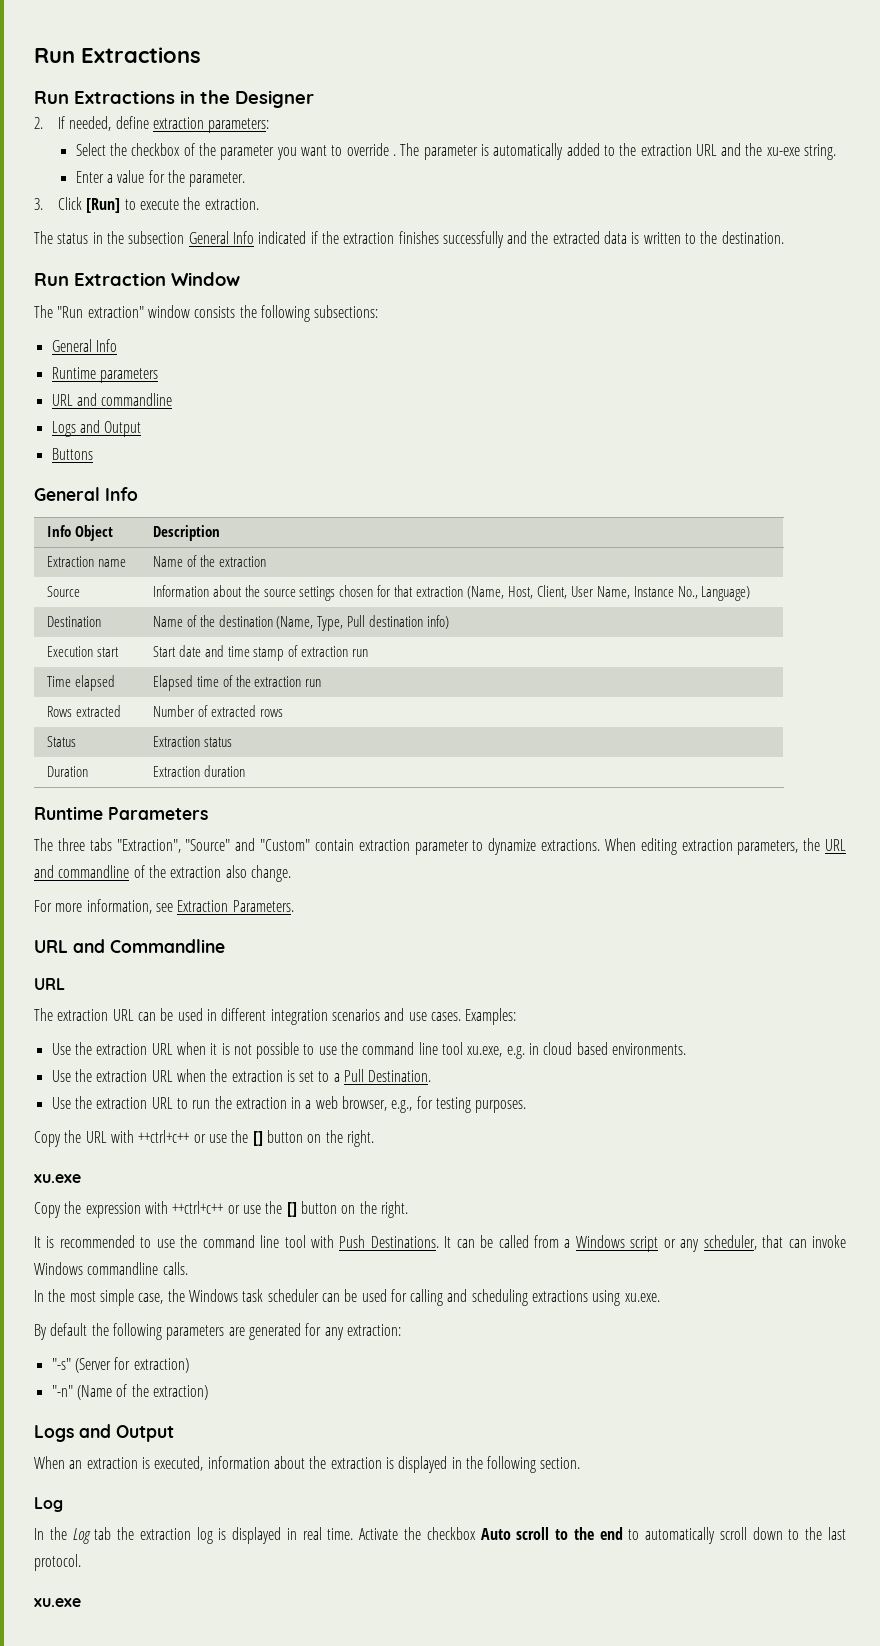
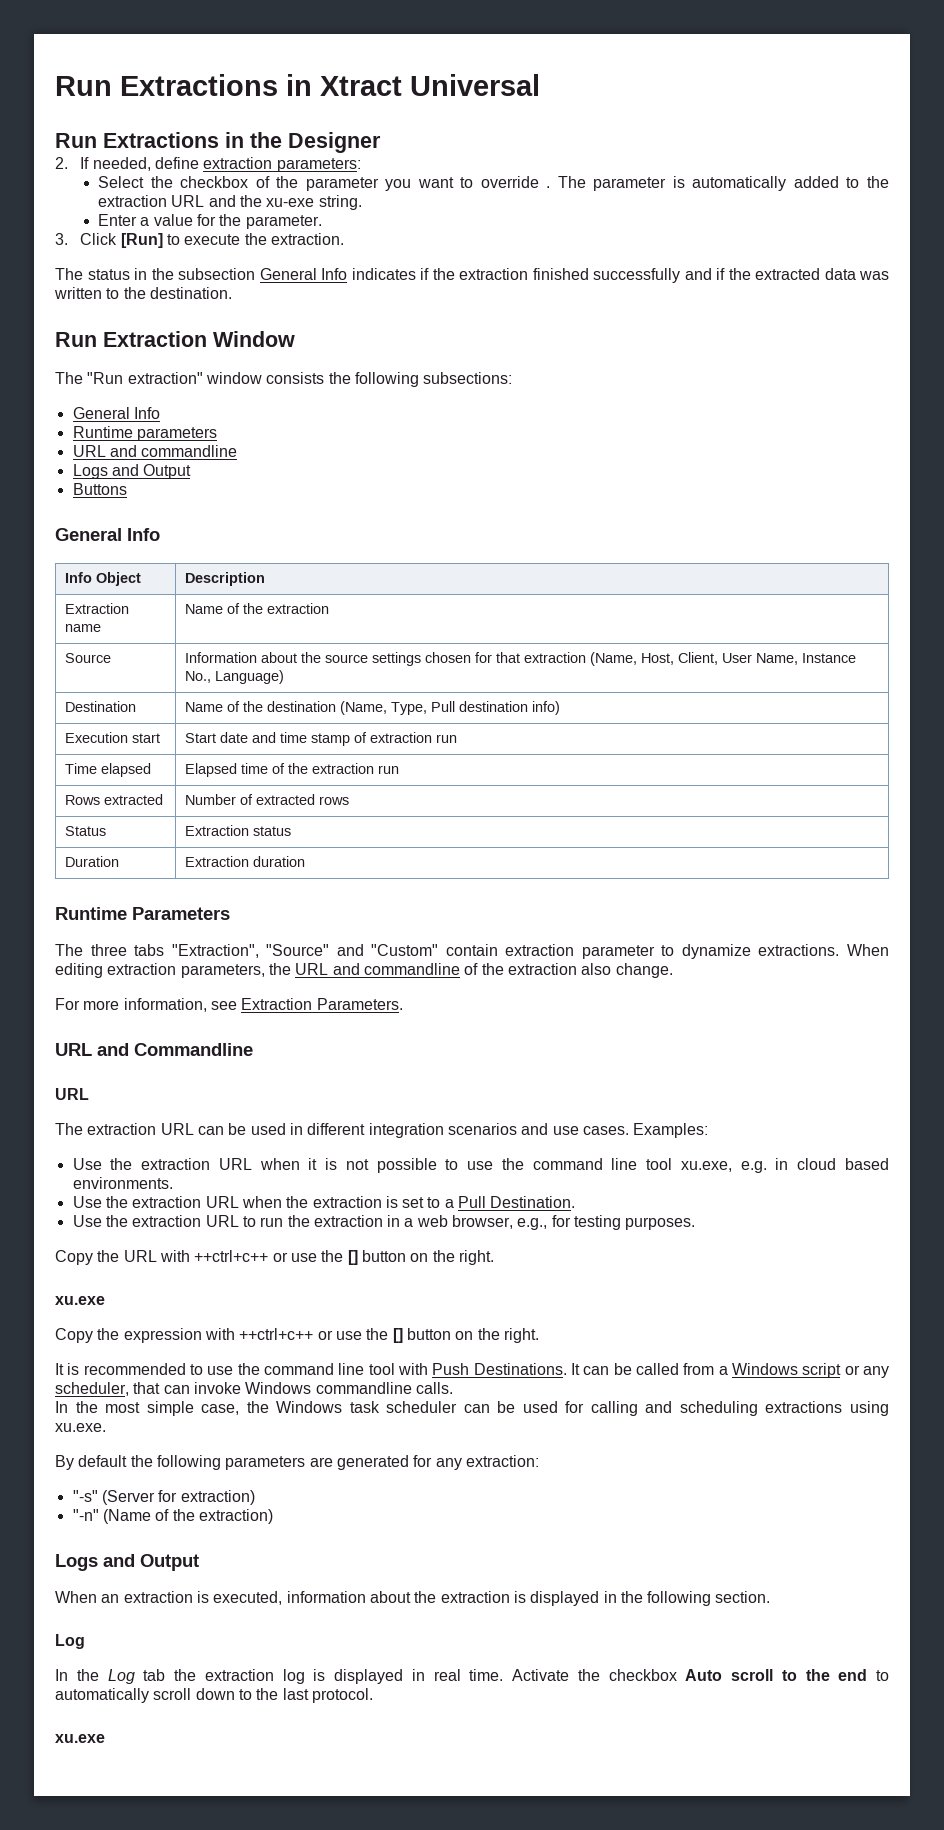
[34,47,201,63] Run Extractions -> [55,74,540,96] Run Extractions in Xtract Universal
[258,231,307,244] indicated -> [351,268,416,280] indicates
[398,231,439,244] finishes -> [532,268,589,280] finished
(528, 237) none -> [716,268,725,280] if
[631,232,640,244] is -> [859,271,889,280] was

